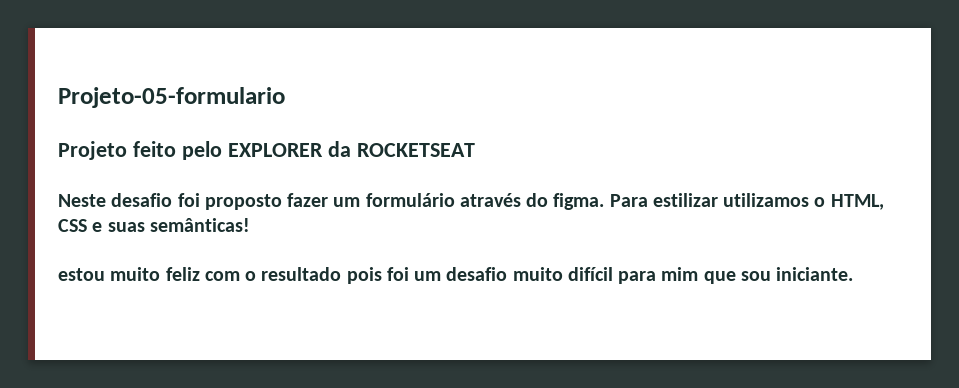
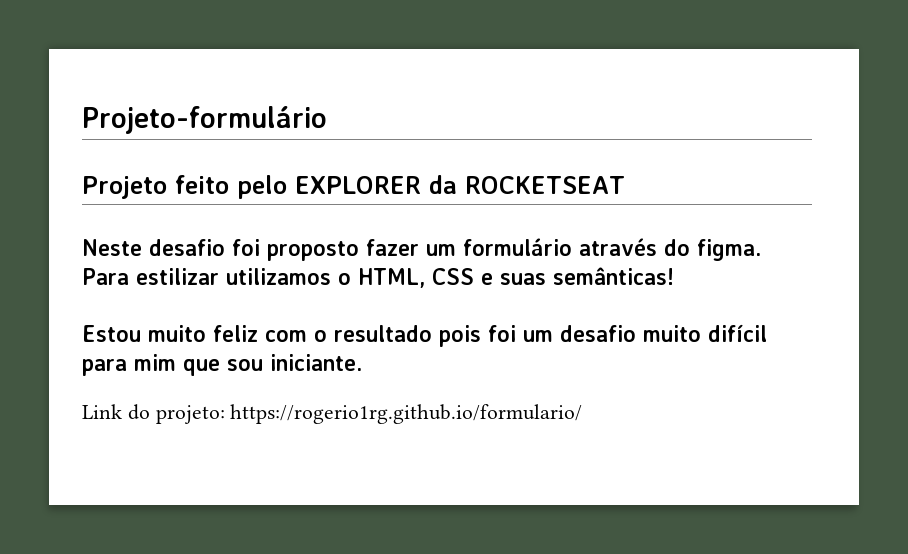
[58,87,285,108] Projeto-05-formulario -> [82,106,327,134] Projeto-formulário
[58,268,105,281] estou -> [82,325,141,342] Estou
(854, 274) none -> [82,404,583,424] // Link do projeto: https://rogerio1rg.github.io/formulario/

